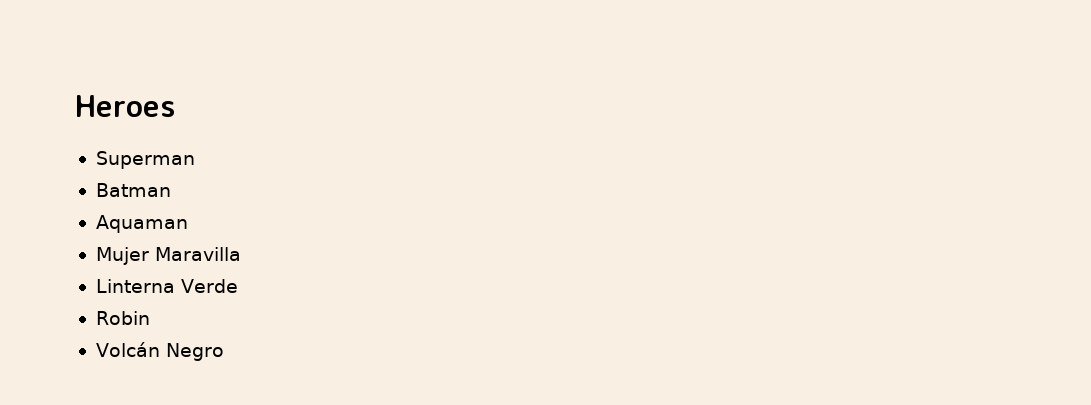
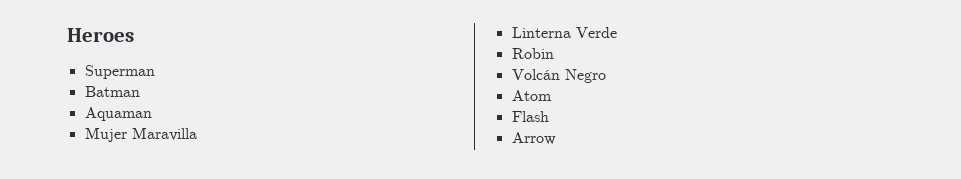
(224, 352) none -> [511,90,552,101] [511,111,549,122] [511,132,556,145] // Atom // Flash // Arrow

